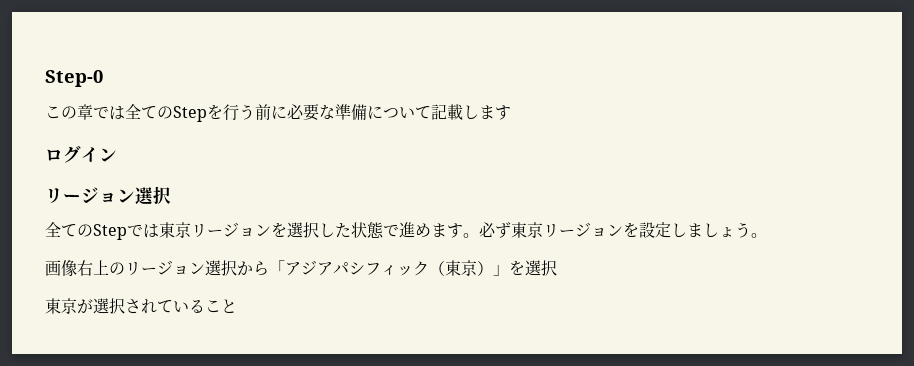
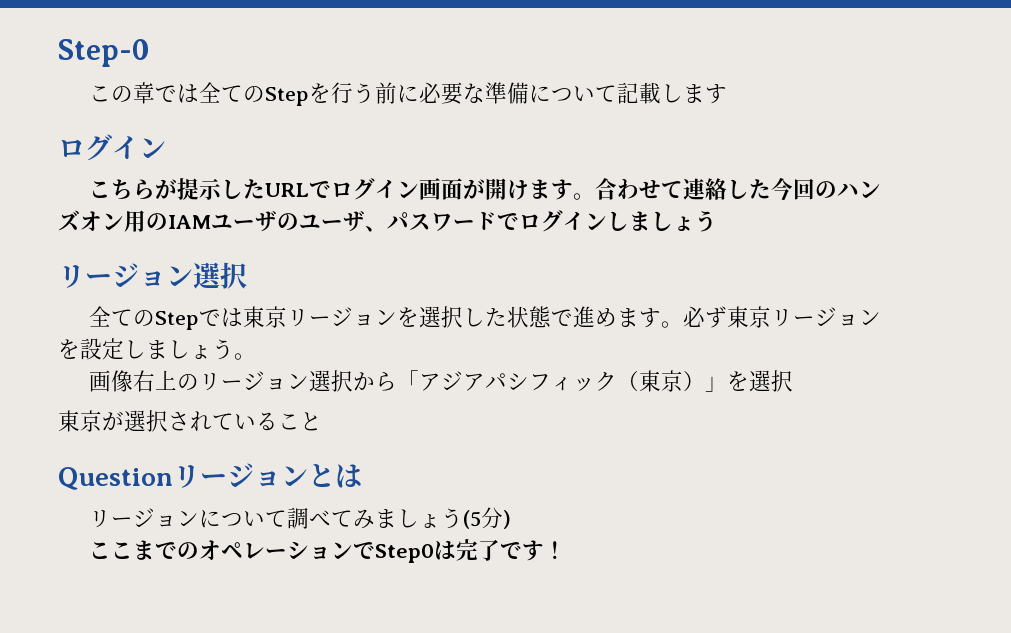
(117, 155) none -> [88,178,881,201] [58,210,717,232] // こちらが提示したURLでログイン画面が開けます。合わせて連絡した今回のハンズオン用のIAMユーザのユーザ、パスワードでログインしましょう
(237, 306) none -> [58,463,362,490] [88,507,511,529] [88,539,566,563] // Questionリージョンとは // リージョンについて調べてみましょう(5分) // ここまでのオペレーションでStep0は完了です！

